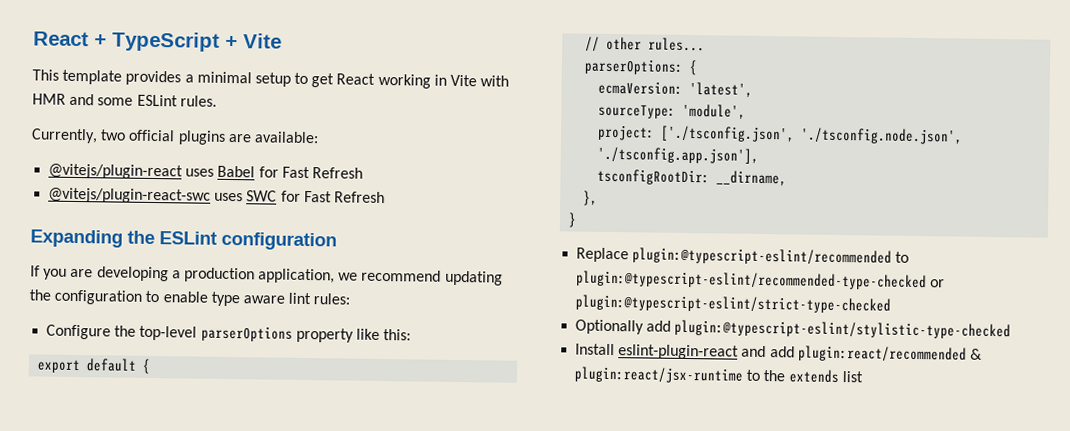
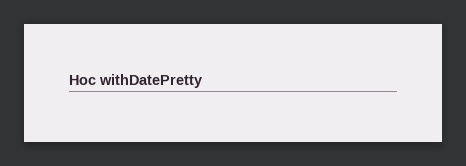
[33,31,282,52] [32,69,510,89] [32,93,217,107] [31,128,319,145] [48,163,363,180] [48,187,385,204] [30,229,337,251] [30,265,503,286] [29,289,351,307] [46,324,412,343] [37,358,152,374] [585,36,706,52] [584,58,699,76] [598,80,754,98] [598,103,747,120] [597,124,964,145] [597,146,760,164] [597,168,788,187] [583,190,599,206] [568,212,578,228] [576,247,910,266] [576,270,946,291] [575,294,892,314] [575,319,1012,340] [575,343,982,363] [574,366,863,384] React + TypeScript + Vite // This template provides a minimal setup to get React working in Vite with HMR and some ESLint rules. // Currently, two official plugins are available: // @vitejs/plugin-react uses Babel for Fast Refresh // @vitejs/plugin-react-swc uses SWC for Fast Refresh // Expanding the ESLint configuration // If you are developing a production application, we recommend updating the configuration to enable type aware lint rules: // Configure the top-level parserOptions property like this: // export default { // // other rules... // parserOptions: { // ecmaVersion: 'latest', // sourceType: 'module', // project: ['./tsconfig.json', './tsconfig.node.json', './tsconfig.app.json'], // tsconfigRootDir: __dirname, // }, // } // Replace plugin:@typescript-eslint/recommended to plugin:@typescript-eslint/recommended-type-checked or plugin:@typescript-eslint/strict-type-checked // Optionally add plugin:@typescript-eslint/stylistic-type-checked // Install eslint-plugin-react and add plugin:react/recommended & plugin:react/jsx-runtime to the extends list -> [69,74,202,88] Hoc withDatePretty

